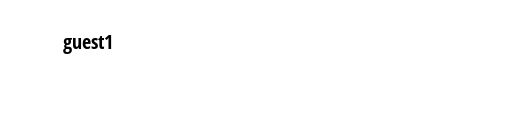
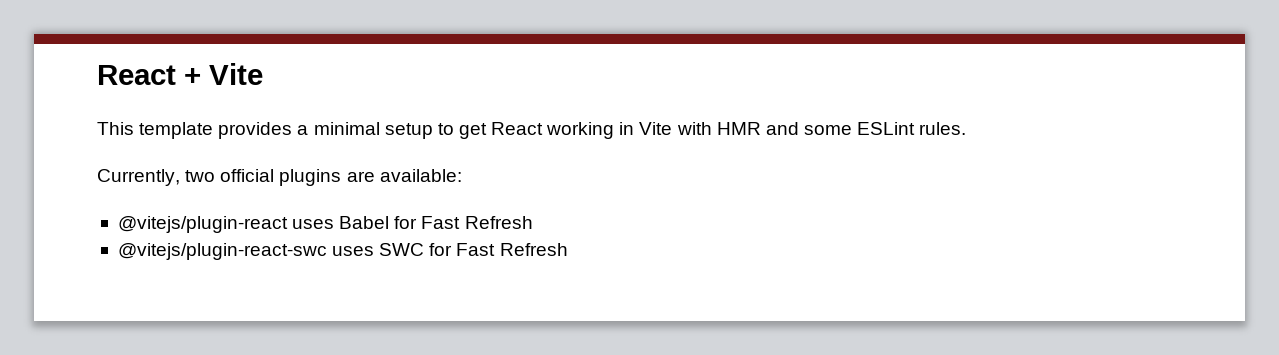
[63,35,113,54] guest1 -> [97,63,263,85] [97,122,967,139] [97,169,462,186] [117,216,533,233] [117,243,568,260] React + Vite // This template provides a minimal setup to get React working in Vite with HMR and some ESLint rules. // Currently, two official plugins are available: // @vitejs/plugin-react uses Babel for Fast Refresh // @vitejs/plugin-react-swc uses SWC for Fast Refresh

